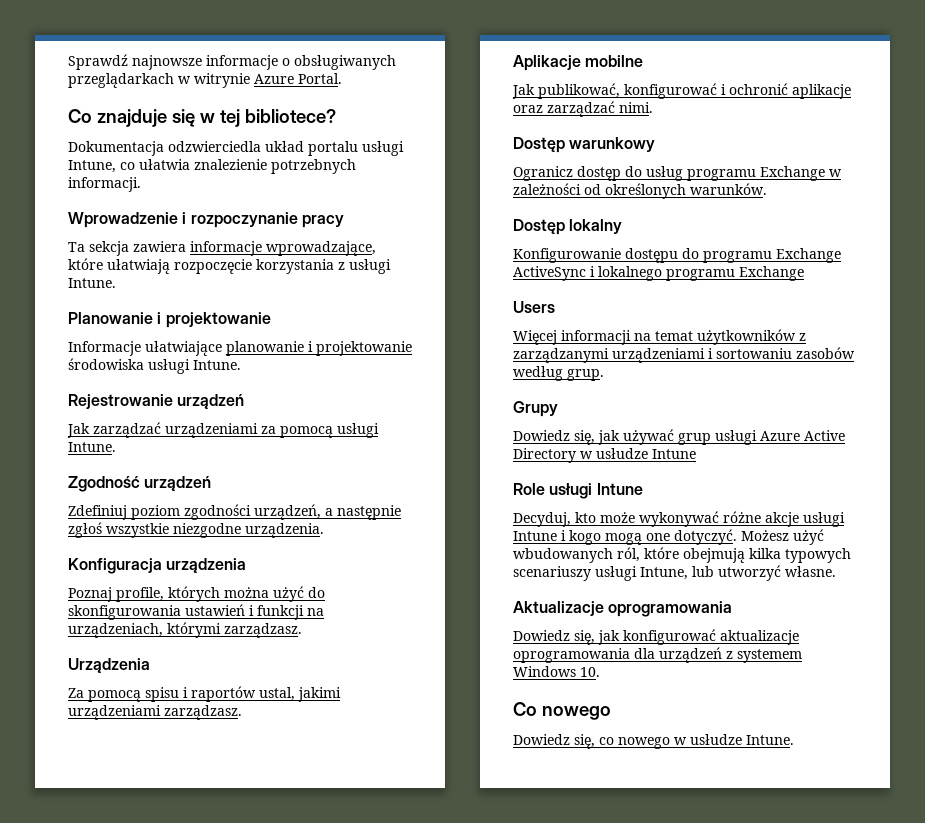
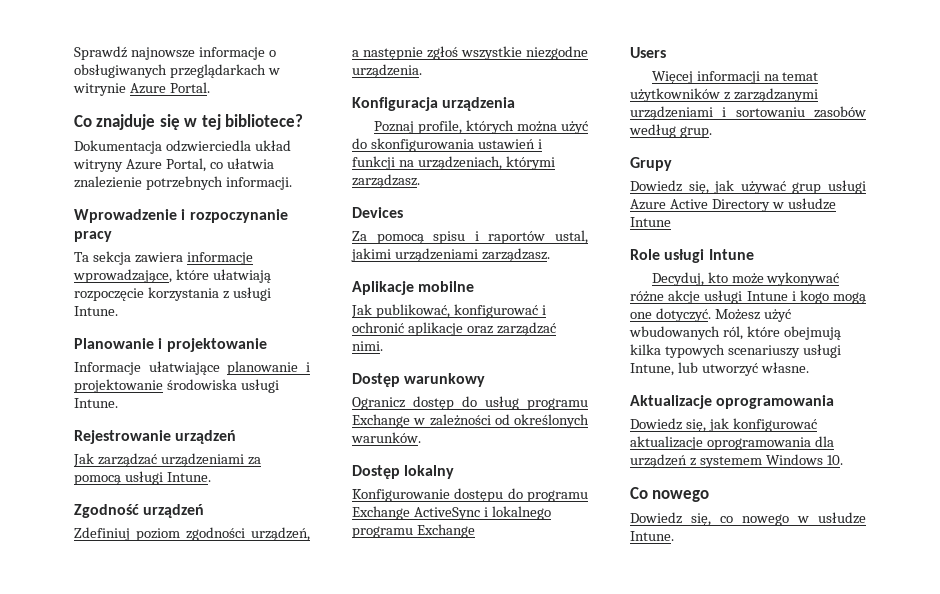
[308,141,404,156] [68,160,116,173] portalu usługi Intune, -> [73,158,206,172] witryny Azure Portal,
[68,658,150,673] Urządzenia -> [352,207,403,218] Devices

